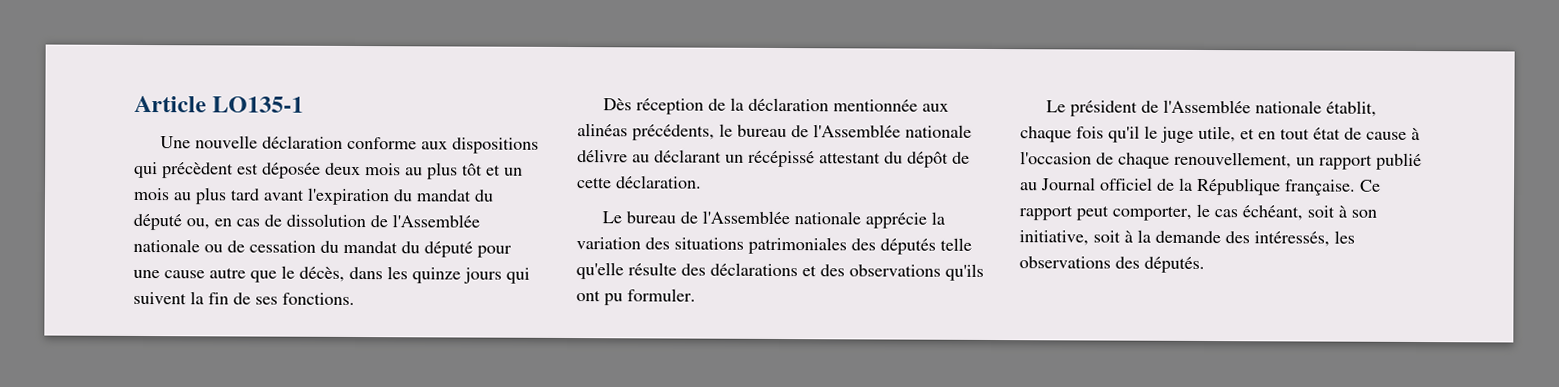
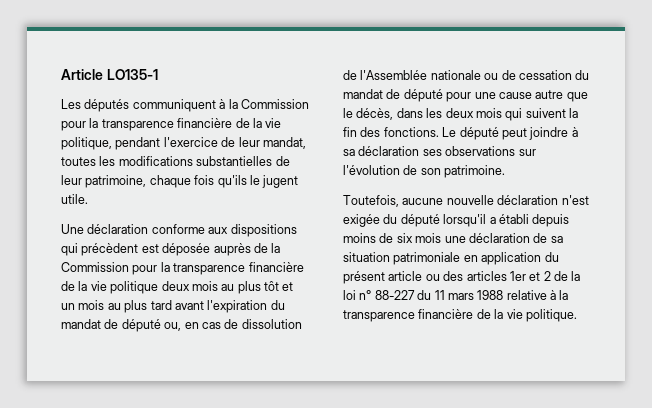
(305, 104) none -> [61,99,309,112] [61,118,282,131] [61,137,306,150] [61,156,290,166] [61,175,299,188] [61,194,88,204] // Les députés communiquent à la Commission pour la transparence financière de la vie politique, pendant l'exercice de leur mandat, toutes les modifications substantielles de leur patrimoine, chaque fois qu'ils le jugent utile.
[194,135,258,149] nouvelle -> (84, 229) none
(321, 170) none -> [213,243,281,256] [61,262,304,275] [61,281,159,294] auprès de la Commission pour la transparence financière de la vie politique
[474,189,494,202] du -> [104,319,119,329] de
[401,241,420,254] du -> [386,89,401,99] de
[412,267,502,284] quinze jours -> [445,108,502,118] deux mois
[233,292,355,305] [602,97,949,115] [577,123,972,141] [577,149,970,168] [577,175,702,189] [601,210,945,229] [576,236,972,255] [576,262,984,281] [576,288,696,306] [1045,99,1377,117] [1020,125,1420,143] [1020,151,1422,171] [1020,177,1381,196] [1019,203,1377,221] [1019,229,1355,247] [1019,256,1205,274] de ses fonctions. // Dès réception de la déclaration mentionnée aux alinéas précédents, le bureau de l'Assemblée nationale délivre au déclarant un récépissé attestant du dépôt de cette déclaration. // Le bureau de l'Assemblée nationale apprécie la variation des situations patrimoniales des députés telle qu'elle résulte des déclarations et des observations qu'ils ont pu formuler. // Le président de l'Assemblée nationale établit, chaque fois qu'il le juge utile, et en tout état de cause à l'occasion de chaque renouvellement, un rapport publié au Journal officiel de la République française. Ce rapport peut comporter, le cas échéant, soit à son initiative, soit à la demande des intéressés, les observations des députés. -> [360,127,578,140] [343,146,536,156] [343,165,506,178] [343,195,589,207] [343,214,570,227] [343,233,563,243] [343,252,559,265] [343,271,581,284] [343,290,569,300] [343,309,577,322] des fonctions. Le député peut joindre à sa déclaration ses observations sur l'évolution de son patrimoine. // Toutefois, aucune nouvelle déclaration n'est exigée du député lorsqu'il a établi depuis moins de six mois une déclaration de sa situation patrimoniale en application du présent article ou des articles 1er et 2 de la loi n° 88-227 du 11 mars 1988 relative à la transparence financière de la vie politique.

